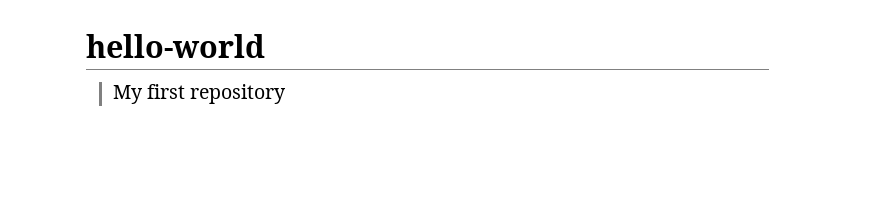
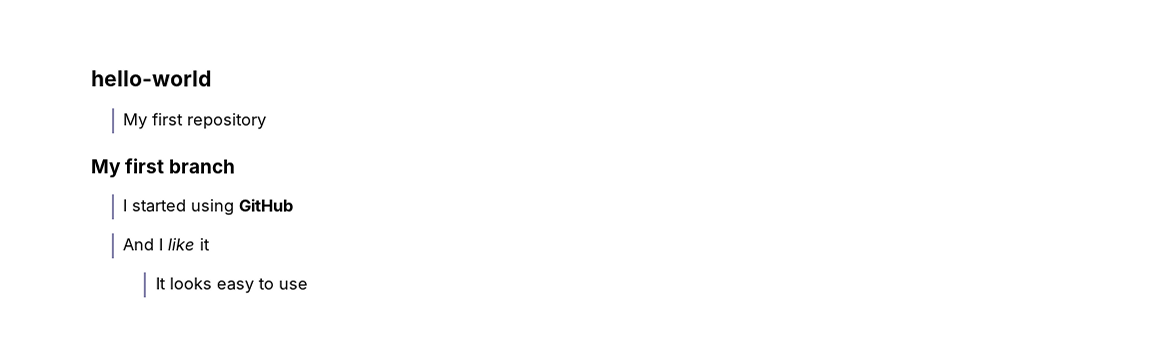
(287, 94) none -> [90,158,237,178] [122,198,294,216] [122,237,211,251] [154,277,308,294] // My first branch // I started using GitHub // And I like it // It looks easy to use

